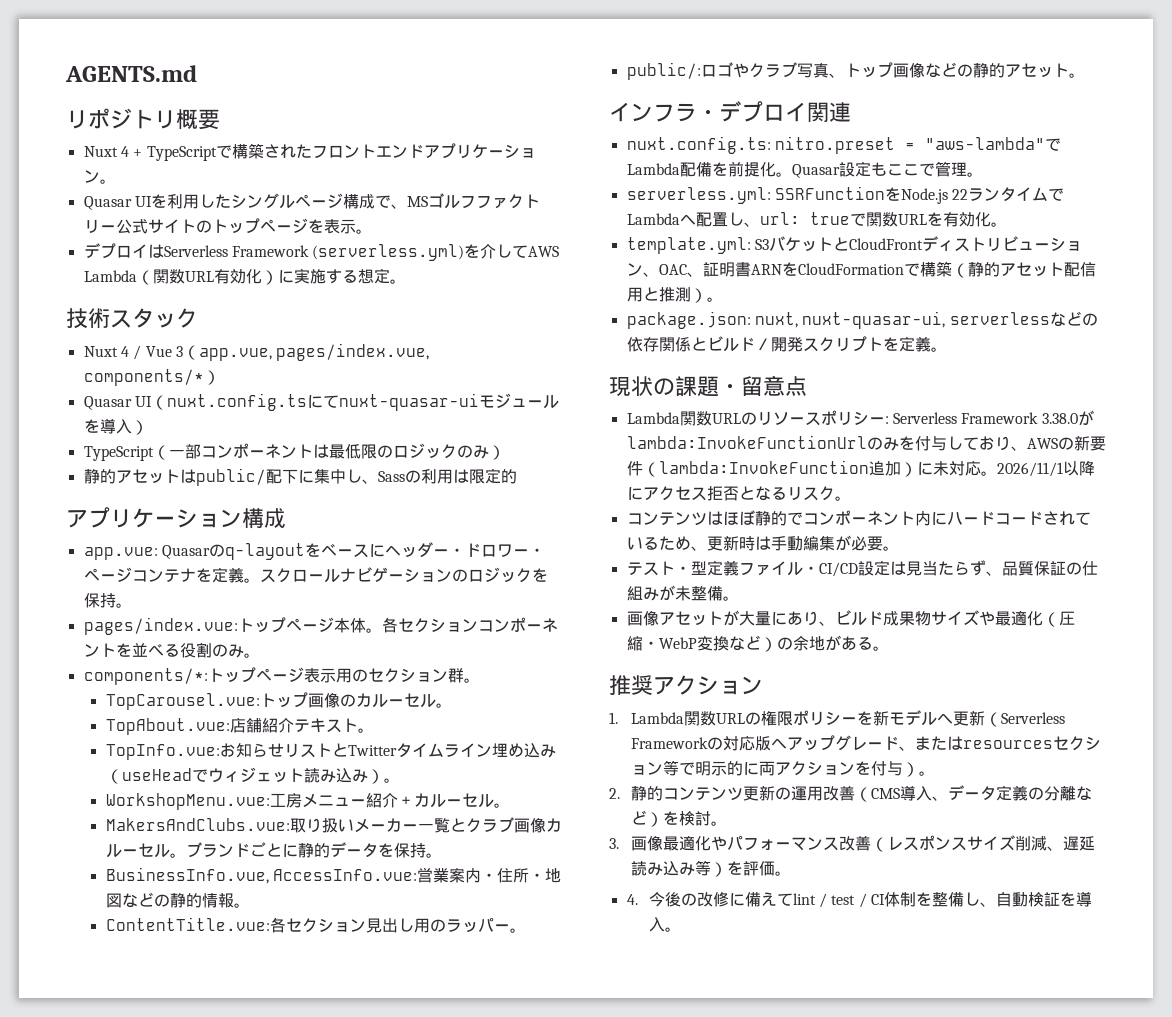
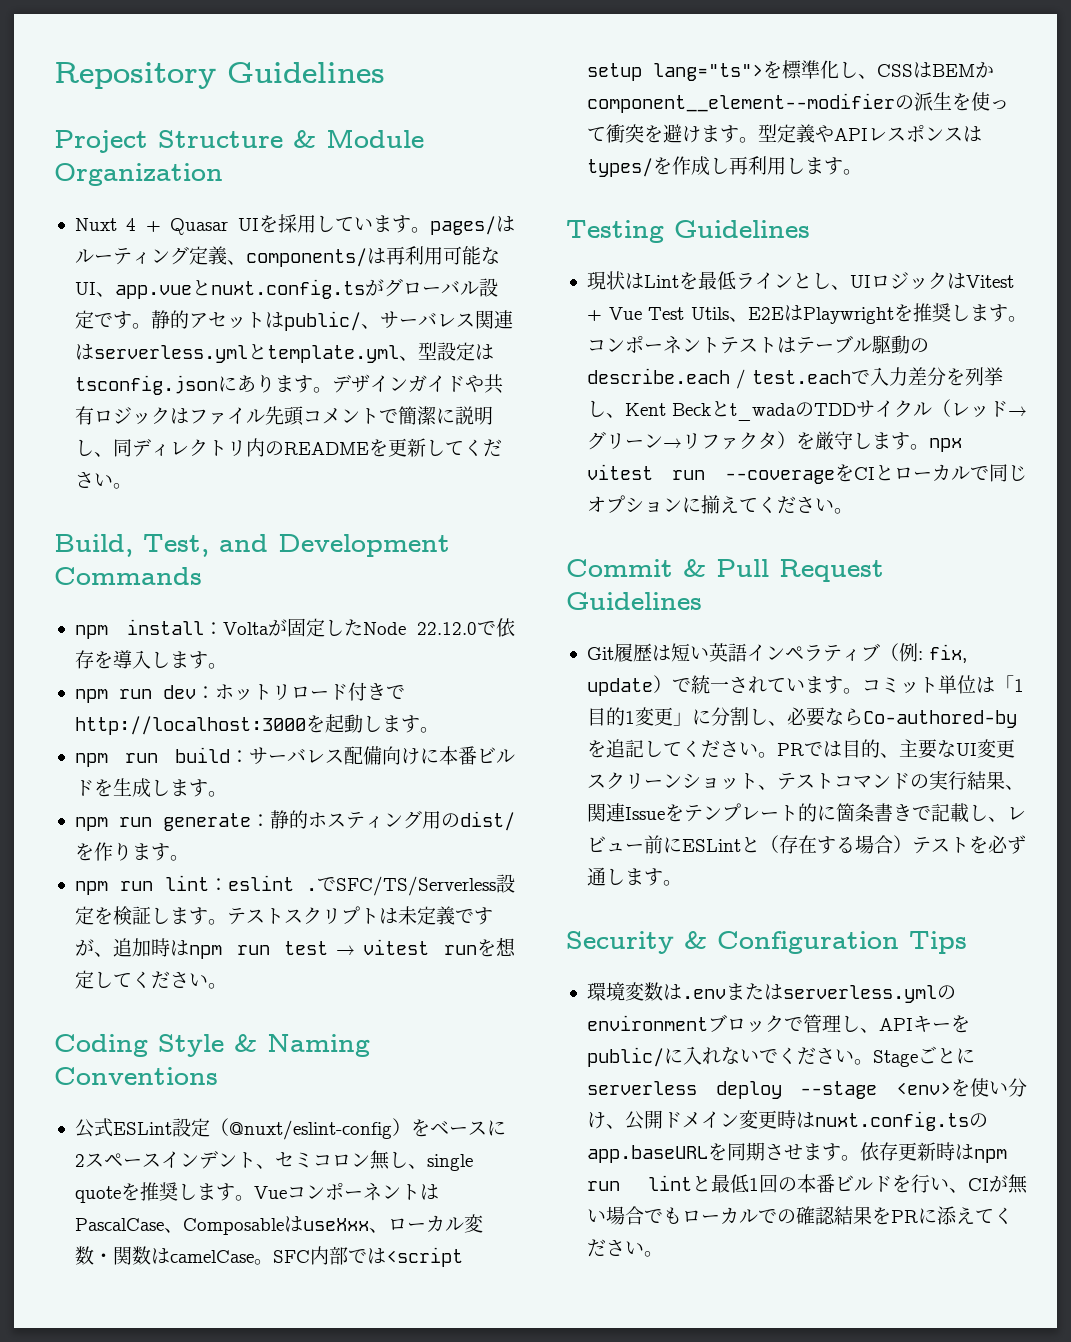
[65,65,197,82] [66,108,220,130] [83,143,536,161] [83,170,116,184] [83,193,540,210] [83,218,372,234] [83,243,560,261] [83,268,406,285] [66,308,198,329] [83,343,430,361] [83,369,220,386] [83,393,559,411] [83,418,148,435] [83,443,505,461] [83,468,517,486] [66,507,286,529] [83,542,545,560] [83,567,548,583] [83,593,132,608] [83,617,558,635] [83,642,260,658] [83,667,480,685] [105,692,452,710] [105,718,374,735] [105,743,556,760] [105,767,400,784] [105,793,510,810] [105,817,562,833] [105,842,442,858] [105,867,561,884] [105,892,250,908] [105,917,526,933] [626,62,1085,80] [609,101,851,123] [626,136,1061,154] [626,161,983,178] [626,186,1065,204] [626,212,1007,227] [626,236,1082,254] [626,261,1096,278] [626,287,723,303] [626,311,1098,329] [626,336,947,352] [609,375,807,397] [626,410,1094,426] [626,435,1106,451] [626,460,1095,477] [626,486,851,501] [626,510,1091,526] [626,535,899,551] [626,560,1098,577] [626,585,739,601] [626,610,1075,627] [626,635,889,652] [609,675,763,695] [609,710,1066,727] [631,735,1102,751] [631,760,936,777] [609,785,1093,802] [631,810,728,827] [609,835,1096,852] [631,860,792,877] [626,891,1092,908] [648,917,665,932] AGENTS.md // リポジトリ概要 // Nuxt 4 + TypeScriptで構築されたフロントエンドアプリケーション。 // Quasar UIを利用したシングルページ構成で、MSゴルフファクトリー公式サイトのトップページを表示。 // デプロイはServerless Framework (serverless.yml)を介してAWS Lambda（関数URL有効化）に実施する想定。 // 技術スタック // Nuxt 4 / Vue 3（app.vue, pages/index.vue, components/*） // Quasar UI（nuxt.config.tsにてnuxt-quasar-uiモジュールを導入） // TypeScript（一部コンポーネントは最低限のロジックのみ） // 静的アセットはpublic/配下に集中し、Sassの利用は限定的 // アプリケーション構成 // app.vue: Quasarのq-layoutをベースにヘッダー・ドロワー・ページコンテナを定義。スクロールナビゲーションのロジックを保持。 // pages/index.vue:トップページ本体。各セクションコンポーネントを並べる役割のみ。 // components/*:トップページ表示用のセクション群。 // TopCarousel.vue:トップ画像のカルーセル。 // TopAbout.vue:店舗紹介テキスト。 // TopInfo.vue:お知らせリストとTwitterタイムライン埋め込み（useHeadでウィジェット読み込み）。 // WorkshopMenu.vue:工房メニュー紹介＋カルーセル。 // MakersAndClubs.vue:取り扱いメーカー一覧とクラブ画像カルーセル。ブランドごとに静的データを保持。 // BusinessInfo.vue, AccessInfo.vue:営業案内・住所・地図などの静的情報。 // ContentTitle.vue:各セクション見出し用のラッパー。 // public/:ロゴやクラブ写真、トップ画像などの静的アセット。 // インフラ・デプロイ関連 // nuxt.config.ts: nitro.preset = "aws-lambda"でLambda配備を前提化。Quasar設定もここで管理。 // serverless.yml: SSRFunctionをNode.js 22ランタイムでLambdaへ配置し、url: trueで関数URLを有効化。 // template.yml: S3バケットとCloudFrontディストリビューション、OAC、証明書ARNをCloudFormationで構築（静的アセット配信用と推測）。 // package.json: nuxt, nuxt-quasar-ui, serverlessなどの依存関係とビルド／開発スクリプトを定義。 // 現状の課題・留意点 // Lambda関数URLのリソースポリシー: Serverless Framework 3.38.0がlambda:InvokeFunctionUrlのみを付与しており、AWSの新要件（lambda:InvokeFunction追加）に未対応。2026/11/1以降にアクセス拒否となるリスク。 // コンテンツはほぼ静的でコンポーネント内にハードコードされているため、更新時は手動編集が必要。 // テスト・型定義ファイル・CI/CD設定は見当たらず、品質保証の仕組みが未整備。 // 画像アセットが大量にあり、ビルド成果物サイズや最適化（圧縮・WebP変換など）の余地がある。 // 推奨アクション // 1. Lambda関数URLの権限ポリシーを新モデルへ更新（Serverless Frameworkの対応版へアップグレード、またはresourcesセクション等で明示的に両アクションを付与）。 // 2.静的コンテンツ更新の運用改善（CMS導入、データ定義の分離など）を検討。 // 3.画像最適化やパフォーマンス改善（レスポンスサイズ削減、遅延読み込み等）を評価。 // 4.今後の改修に備えてlint / test / CI体制を整備し、自動検証を導入 -> [54,62,385,89] [54,129,424,153] [54,163,223,186] [74,214,515,235] [74,246,500,267] [74,278,498,299] [74,310,513,331] [74,342,494,363] [74,374,503,395] [74,406,493,426] [74,438,502,457] [74,472,132,489] [54,534,450,557] [54,567,202,585] [74,618,515,639] [74,650,227,669] [74,682,405,703] [74,714,439,735] [74,746,515,767] [74,778,227,798] [74,810,515,831] [74,842,189,861] [74,874,515,896] [74,906,493,925] [74,937,516,959] [74,970,227,989] [54,1034,370,1057] [54,1067,218,1085] [74,1118,506,1140] [74,1150,473,1171] [74,1182,439,1203] [74,1214,483,1235] [74,1246,463,1267] [586,60,994,81] [586,92,1009,113] [586,124,982,143] [586,156,862,177] [566,220,810,243] [586,271,1014,290] [586,303,1027,324] [586,335,929,354] [586,367,1003,389] [586,399,1027,421] [586,431,962,452] [586,464,1027,484] [586,495,853,514] [566,559,884,582] [566,592,702,610] [586,643,967,663] [586,675,1024,696] [586,707,1017,728] [586,739,1015,759] [586,771,1024,790] [586,803,1026,823] [586,835,1026,854] [586,867,682,886] [566,931,967,954] [586,982,956,1003] [586,1014,970,1033] [586,1046,975,1067] [586,1078,1027,1099] [586,1110,988,1131] [586,1142,1007,1163] [586,1174,1028,1194] [586,1206,1013,1225] [586,1239,644,1257] Repository Guidelines // Project Structure & Module Organization // Nuxt 4 + Quasar UIを採用しています。pages/はルーティング定義、components/は再利用可能なUI、app.vueとnuxt.config.tsがグローバル設定です。静的アセットはpublic/、サーバレス関連はserverless.ymlとtemplate.yml、型設定はtsconfig.jsonにあります。デザインガイドや共有ロジックはファイル先頭コメントで簡潔に説明し、同ディレクトリ内のREADMEを更新してください。 // Build, Test, and Development Commands // npm install：Voltaが固定したNode 22.12.0で依存を導入します。 // npm run dev：ホットリロード付きでhttp://localhost:3000を起動します。 // npm run build：サーバレス配備向けに本番ビルドを生成します。 // npm run generate：静的ホスティング用のdist/を作ります。 // npm run lint：eslint .でSFC/TS/Serverless設定を検証します。テストスクリプトは未定義ですが、追加時はnpm run test → vitest runを想定してください。 // Coding Style & Naming Conventions // 公式ESLint設定（@nuxt/eslint-config）をベースに2スペースインデント、セミコロン無し、single quoteを推奨します。VueコンポーネントはPascalCase、ComposableはuseXxx、ローカル変数・関数はcamelCase。SFC内部では<script setup lang="ts">を標準化し、CSSはBEMかcomponent__element--modifierの派生を使って衝突を避けます。型定義やAPIレスポンスはtypes/を作成し再利用します。 // Testing Guidelines // 現状はLintを最低ラインとし、UIロジックはVitest + Vue Test Utils、E2EはPlaywrightを推奨します。コンポーネントテストはテーブル駆動のdescribe.each / test.eachで入力差分を列挙し、Kent Beckとt_wadaのTDDサイクル（レッド→グリーン→リファクタ）を厳守します。npx vitest run --coverageをCIとローカルで同じオプションに揃えてください。 // Commit & Pull Request Guidelines // Git履歴は短い英語インペラティブ（例: fix, update）で統一されています。コミット単位は「1目的1変更」に分割し、必要ならCo-authored-byを追記してください。PRでは目的、主要なUI変更スクリーンショット、テストコマンドの実行結果、関連Issueをテンプレート的に箇条書きで記載し、レビュー前にESLintと（存在する場合）テストを必ず通します。 // Security & Configuration Tips // 環境変数は.envまたはserverless.ymlのenvironmentブロックで管理し、APIキーをpublic/に入れないでください。Stageごとにserverless deploy --stage <env>を使い分け、公開ドメイン変更時はnuxt.config.tsのapp.baseURLを同期させます。依存更新時はnpm run lintと最低1回の本番ビルドを行い、CIが無い場合でもローカルでの確認結果をPRに添えてください

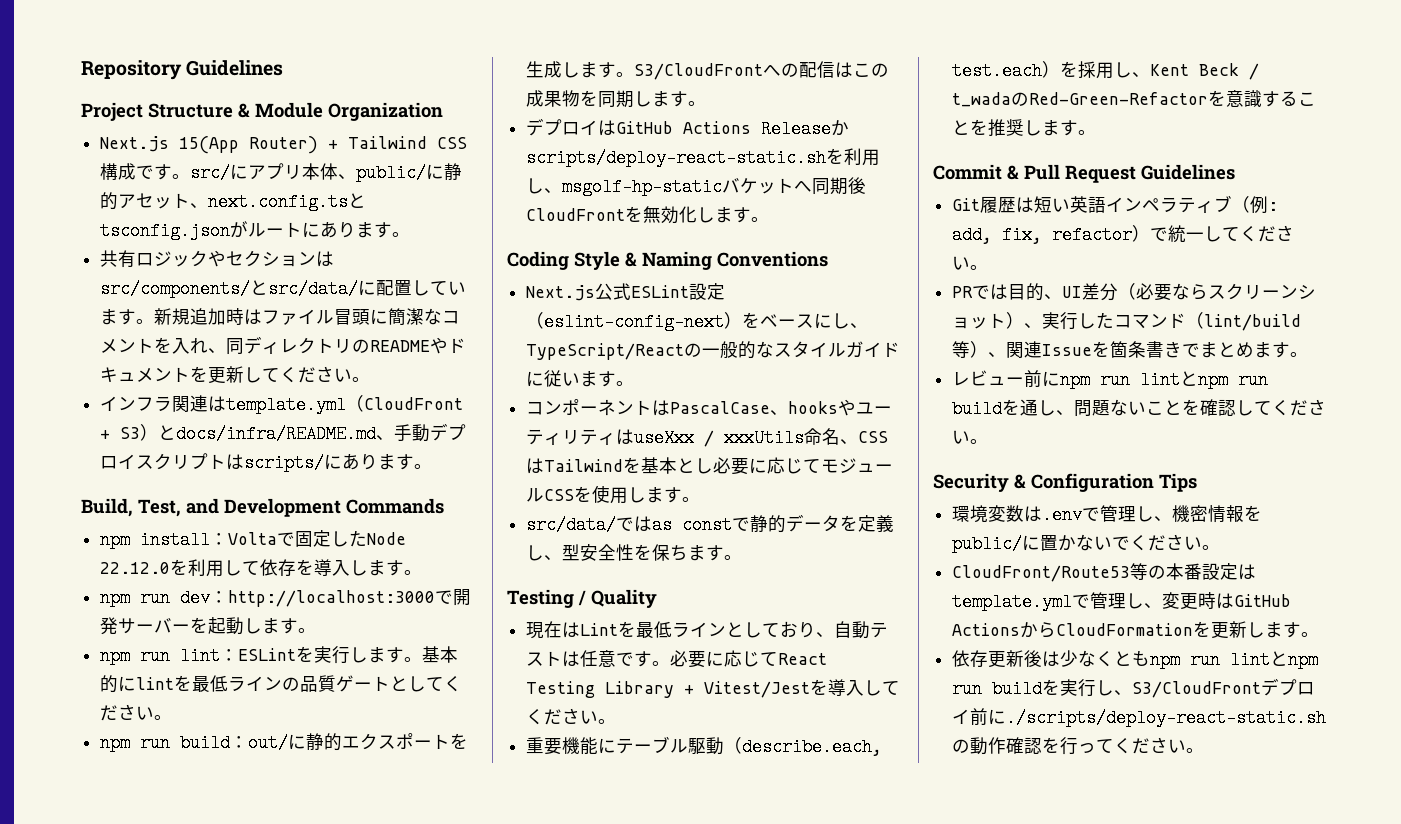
[74,214,515,235] [74,246,500,267] [74,278,498,299] [74,310,513,331] [74,342,494,363] [74,374,503,395] [74,406,493,426] [74,438,369,457] Nuxt 4 + Quasar UIを採用しています。pages/はルーティング定義、components/は再利用可能なUI、app.vueとnuxt.config.tsがグローバル設定です。静的アセットはpublic/、サーバレス関連はserverless.ymlとtemplate.yml、型設定はtsconfig.jsonにあります。デザインガイドや共有ロジックはファイル先頭コメントで簡潔に説明し、同ディレクトリ内のREADME -> [100,136,468,154] [100,163,463,182] [100,192,367,211] [100,221,411,240] [100,250,335,268] [100,280,467,298] [100,308,461,326] [100,336,467,355] [100,367,191,382] Next.js 15(App Router) + Tailwind CSS構成です。src/にアプリ本体、public/に静的アセット、next.config.tsとtsconfig.jsonがルートにあります。 // 共有ロジックやセクションはsrc/components/とsrc/data/に配置しています。新規追加時はファイル冒頭に簡潔なコメントを入れ、同ディレクトリのREADMEやドキュメント
(132, 486) none -> [100,395,464,414] [100,423,467,443] [100,453,433,472] // インフラ関連はtemplate.yml（CloudFront + S3）とdocs/infra/README.md、手動デプロイスクリプトはscripts/にあります。
[268,619,288,636] が -> [277,532,296,546] で
[477,621,496,635] で -> [170,559,261,577] を利用して
[214,682,405,701] [74,716,306,735] ホットリロード付きでhttp://localhost:3000 -> [228,589,472,607] [100,617,191,635] http://localhost:3000で開発サーバー
[175,746,515,765] [74,778,227,798] [74,810,515,831] [74,842,189,861] [74,874,515,896] [74,906,493,925] [74,937,516,959] [74,970,208,989] build：サーバレス配備向けに本番ビルドを生成します。 // npm run generate：静的ホスティング用のdist/を作ります。 // npm run lint：eslint .でSFC/TS/Serverless設定を検証します。テストスクリプトは未定義ですが、追加時はnpm run test → vitest runを想定してください -> [180,646,459,665] [100,675,463,693] [100,704,173,721] [100,733,469,752] [526,61,890,80] [526,90,707,108] [526,118,850,138] [526,148,881,167] [526,177,867,196] [526,206,752,224] lint：ESLintを実行します。基本的にlintを最低ラインの品質ゲートとしてください。 // npm run build：out/に静的エクスポートを生成します。S3/CloudFrontへの配信はこの成果物を同期します。 // デプロイはGitHub Actions Releaseかscripts/deploy-react-static.shを利用し、msgolf-hp-staticバケットへ同期後CloudFrontを無効化します
(218, 1076) none -> [526,285,596,301] Next.js
[228,1120,392,1140] @nuxt/eslint-config -> [544,313,725,331] eslint-config-next
[74,1150,473,1171] [74,1182,287,1203] 2スペースインデント、セミコロン無し、single quoteを推奨します。Vue -> [832,313,869,329] [526,341,901,360] [526,370,635,387] し、TypeScript/Reactの一般的なスタイルガイドに従います。 //
[182,1214,483,1235] [74,1246,463,1267] [586,60,994,81] [586,92,1009,113] [586,124,982,143] [586,156,805,177] ComposableはuseXxx、ローカル変数・関数はcamelCase。SFC内部では<script setup lang="ts">を標準化し、CSSはBEMかcomponent__element--modifierの派生を使って衝突を避けます。型定義やAPIレスポンスはtypes/を作成し再利用し -> [788,399,893,416] [526,428,889,447] [526,457,894,475] [526,485,701,504] [526,514,895,534] [526,544,689,561] hooksやユーティリティはuseXxx / xxxUtils命名、CSSはTailwindを基本とし必要に応じてモジュールCSSを使用します。 // src/data/ではas constで静的データを定義し、型安全性を保ち
[674,220,810,238] Guidelines -> [578,589,657,608] / Quality
[605,271,625,290] 状 -> [544,621,563,638] 在
[830,272,1014,290] [586,303,1027,324] [586,335,929,354] [586,367,1003,389] [586,399,1027,421] [586,431,962,452] [586,464,1027,484] [586,495,834,514] 、UIロジックはVitest + Vue Test Utils、E2EはPlaywrightを推奨します。コンポーネントテストはテーブル駆動のdescribe.each / test.eachで入力差分を列挙し、Kent Beckとt_wadaのTDDサイクル（レッド→グリーン→リファクタ）を厳守します。npx vitest run --coverageをCIとローカルで同じオプションに揃えてください -> [762,621,889,639] [526,650,828,668] [526,679,901,698] [526,708,617,725] [526,736,883,756] [952,61,1260,80] [952,90,1317,108] [952,119,1079,137] ており、自動テストは任意です。必要に応じてReact Testing Library + Vitest/Jestを導入してください。 // 重要機能にテーブル駆動（describe.each, test.each）を採用し、Kent Beck / t_wadaのRed-Green-Refactorを意識することを推奨します
[928,644,967,663] [586,675,1024,696] [586,707,1017,728] [586,739,777,758] fix, update）で統一されています。コミット単位は「1目的1変更」に分割し、必要ならCo-authored-byを追記してください。 -> [952,225,1295,244] [952,256,989,270] add, fix, refactor）で統一してください。 //
[898,739,1015,759] 主要なUI変更 -> [1062,283,1209,301] UI差分（必要なら
[757,771,1024,790] [586,803,1026,823] [586,835,1026,854] [586,867,663,886] 、テストコマンドの実行結果、関連Issueをテンプレート的に箇条書きで記載し、レビュー前にESLintと（存在する場合）テストを必ず通します -> [1006,312,1302,331] [952,341,1309,358] [952,370,1269,389] [952,399,1327,418] [952,430,971,444] ）、実行したコマンド（lint/build等）、関連Issueを箇条書きでまとめます。 // レビュー前にnpm run lintとnpm run buildを通し、問題ないことを確認してください
[725,983,956,1003] [586,1014,951,1033] またはserverless.ymlのenvironmentブロックで管理し、APIキー -> [1082,505,1245,523] で管理し、機密情報
[682,1046,721,1065] 入れ -> [1040,535,1077,551] 置か
[872,1046,975,1067] [586,1078,1027,1099] [586,1110,988,1131] [586,1142,860,1163] Stageごとにserverless deploy --stage <env>を使い分け、公開ドメイン変更時はnuxt.config.tsのapp.baseURLを同期させます。 -> [952,563,1257,582] [952,592,1292,611] [952,621,1320,639] // CloudFront/Route53等の本番設定はtemplate.ymlで管理し、変更時はGitHub ActionsからCloudFormationを更新します。 //
[935,1142,1007,1163] [586,1174,1028,1194] [586,1206,975,1225] 時はnpm run lintと最低1回の本番ビルドを行い、CIが無い場合でもローカルでの確認結果をPRに添え -> [1024,650,1319,669] [952,678,1316,698] [952,708,1327,727] [952,737,1097,755] 後は少なくともnpm run lintとnpm run buildを実行し、S3/CloudFrontデプロイ前に./scripts/deploy-react-static.shの動作確認を行っ

